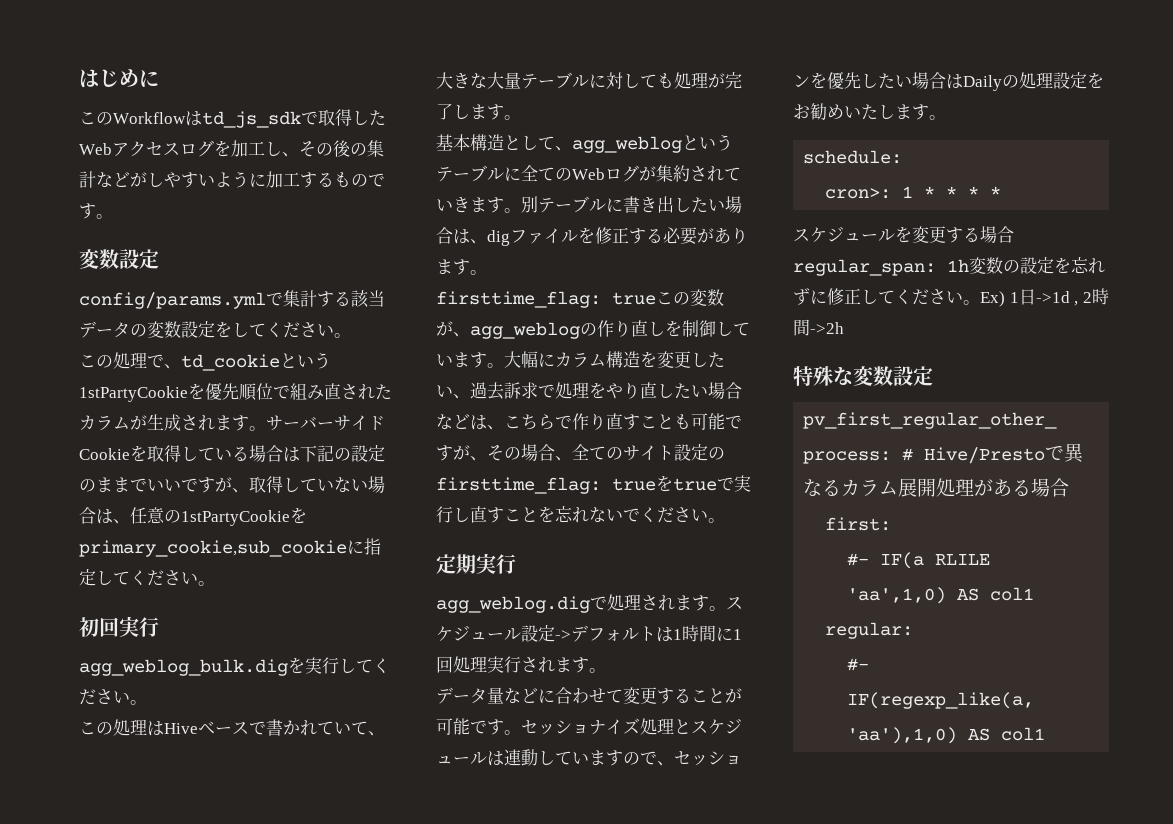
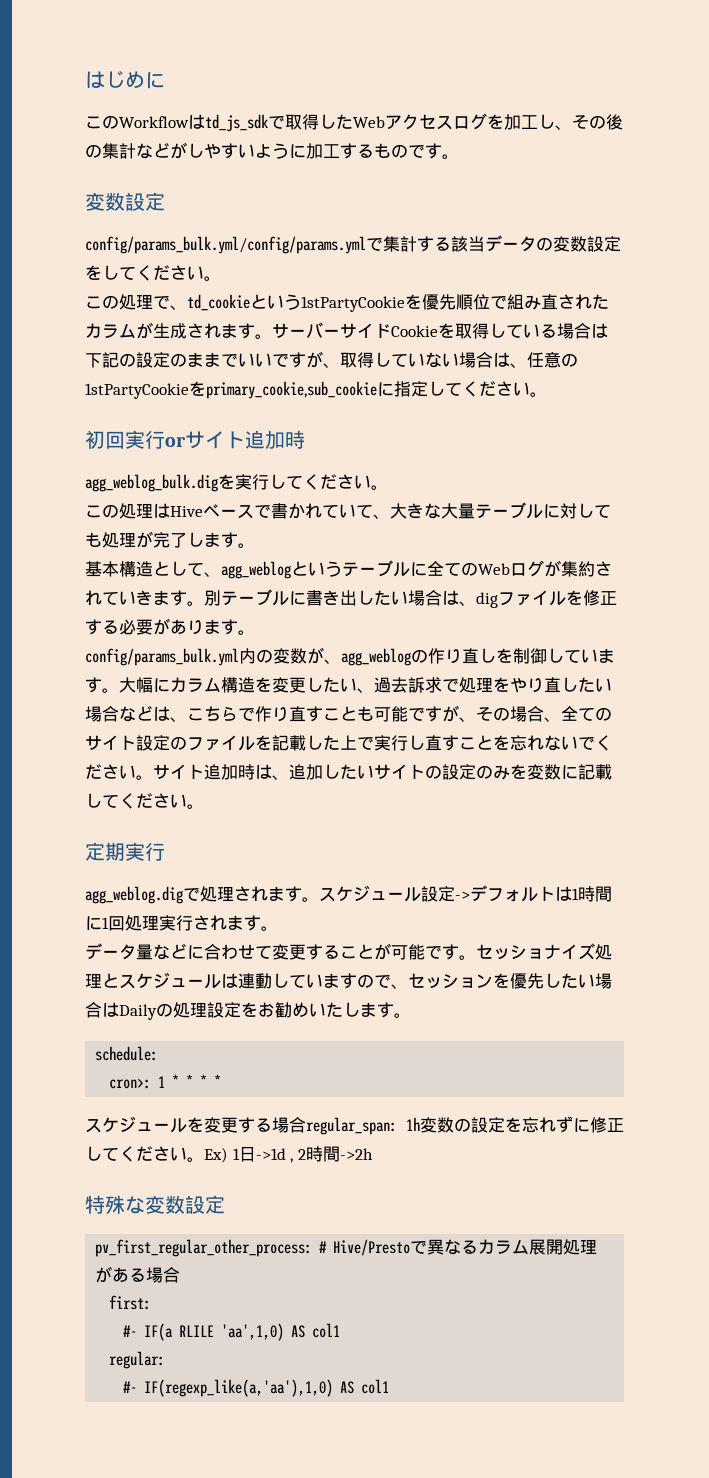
[79,292,266,309] config/params.yml -> [85,236,366,254] config/params_bulk.yml/config/params.yml
(159, 627) none -> [165,430,305,450] orサイト追加時
[436,291,673,308] firsttime_flag: trueこ -> [85,648,256,666] config/params_bulk.yml内
[436,475,717,494] firsttime_flag: trueをtrue -> [187,735,357,751] ファイルを記載した上
(725, 520) none -> [153,764,612,780] [85,793,204,809] サイト追加時は、追加したいサイトの設定のみを変数に記載してください。

